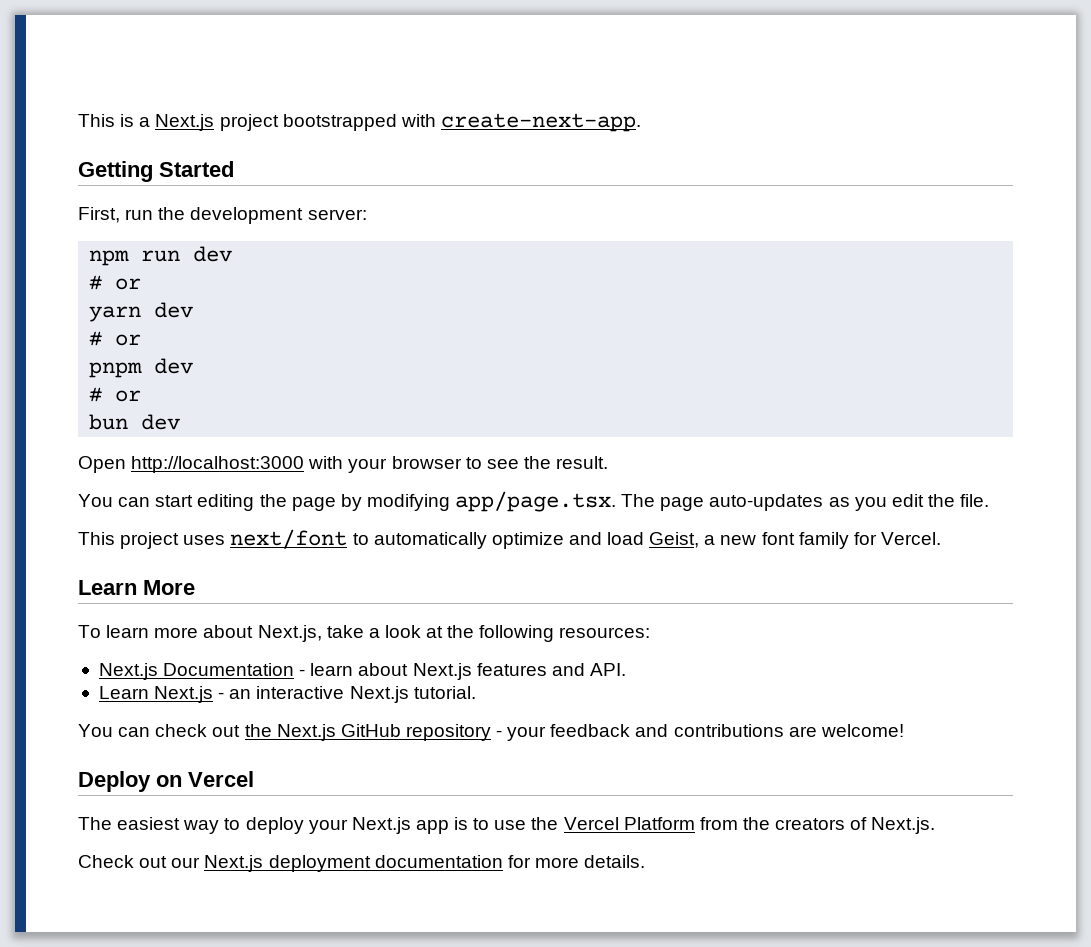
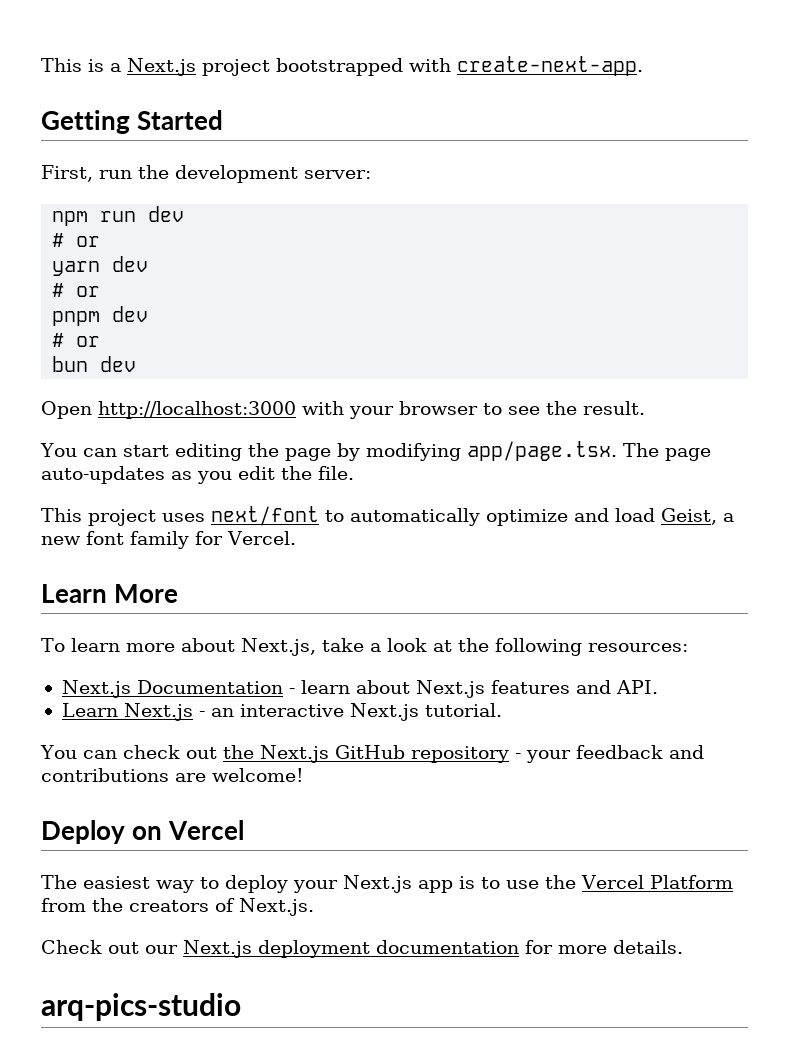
(646, 861) none -> [41,993,241,1021] // arq-pics-studio

